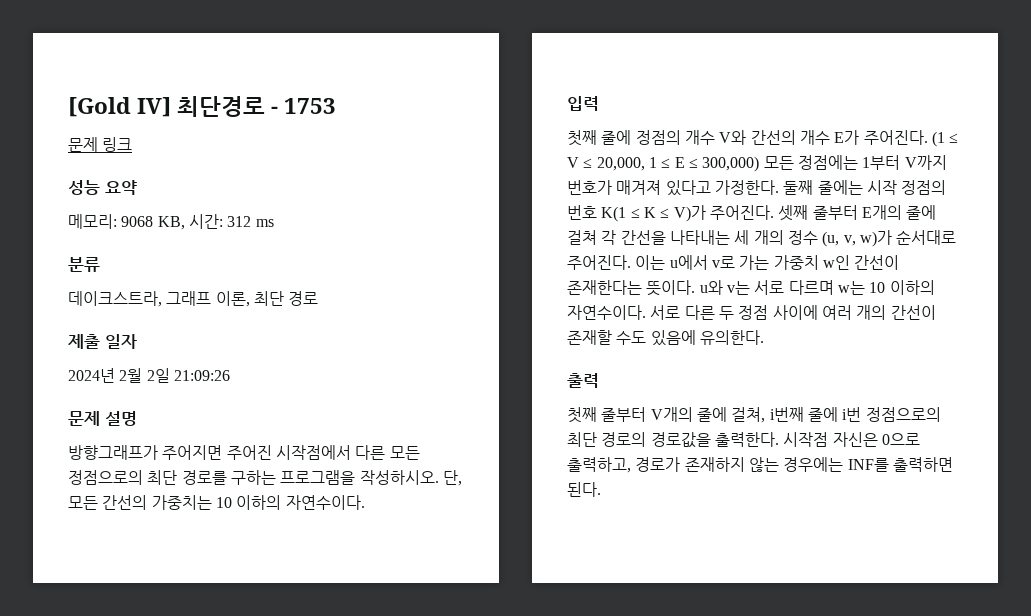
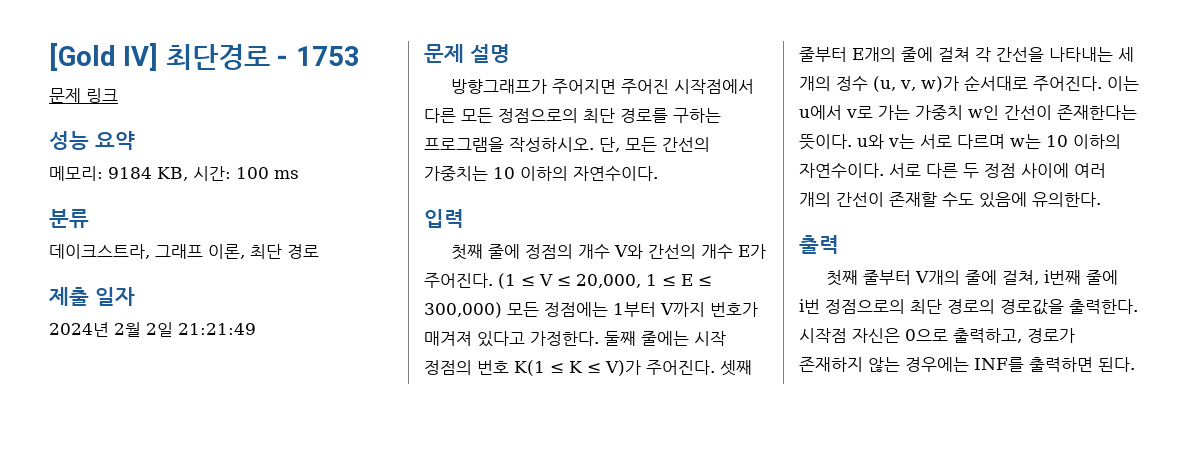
[121,216,154,227] 9068 -> [108,167,152,179] 9184
[227,216,252,227] 312 -> [236,167,269,179] 100
[173,370,230,381] 21:09:26 -> [178,323,256,335] 21:21:49

